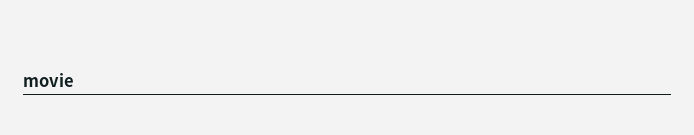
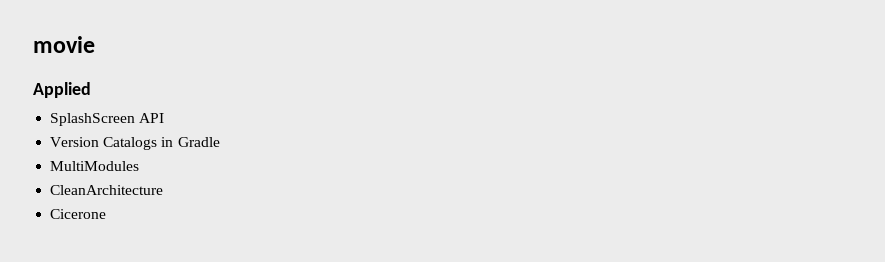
(74, 80) none -> [33,82,91,98] [50,113,165,126] [50,137,220,150] [50,161,140,171] [50,185,164,195] [50,209,107,219] // Applied // SplashScreen API // Version Catalogs in Gradle // MultiModules // CleanArchitecture // Cicerone

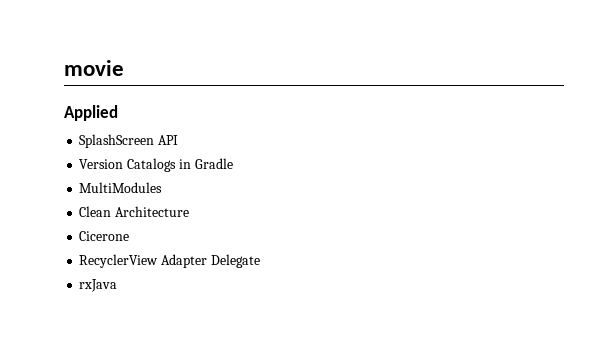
[50,185,164,195] CleanArchitecture -> [79,206,190,217] Clean Architecture
(107, 214) none -> [79,254,260,268] [79,279,118,292] // RecyclerView Adapter Delegate // rxJava

